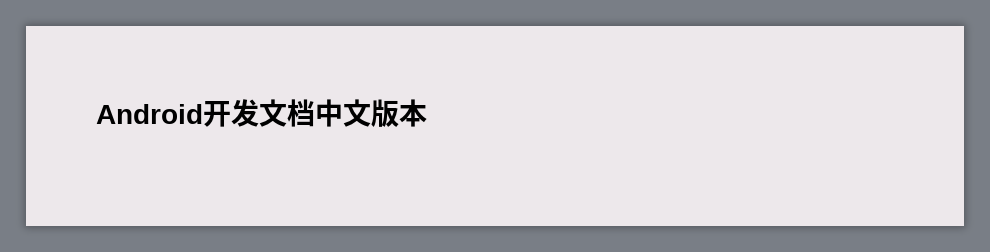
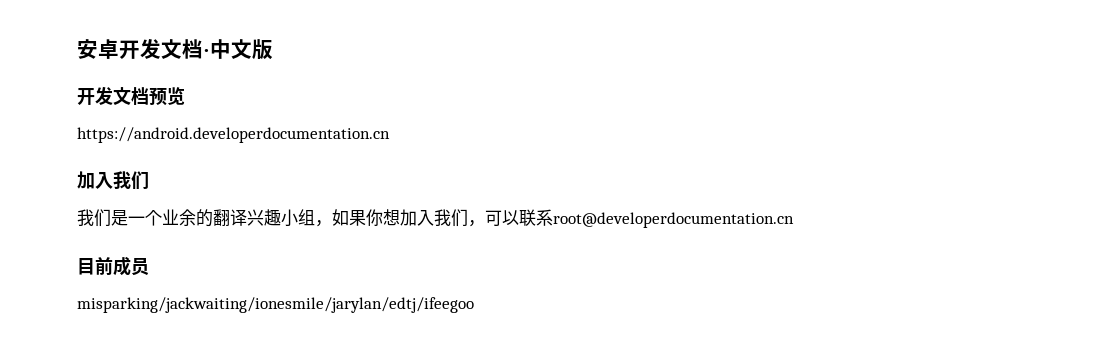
[96,99,315,127] Android开发文档 -> [77,39,210,59] 安卓开发文档·
[399,99,427,127] 本 -> [77,86,185,106] [77,127,390,143] [77,171,149,189] [77,209,794,228] [77,256,149,276] [77,297,474,313] // 开发文档预览 // https://android.developerdocumentation.cn // 加入我们 // 我们是一个业余的翻译兴趣小组，如果你想加入我们，可以联系root@developerdocumentation.cn // 目前成员 // misparking/jackwaiting/ionesmile/jarylan/edtj/ifeegoo

